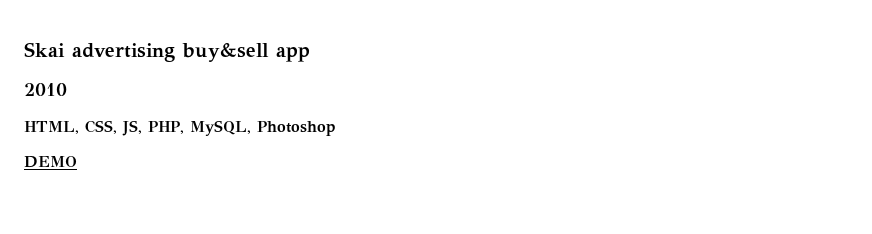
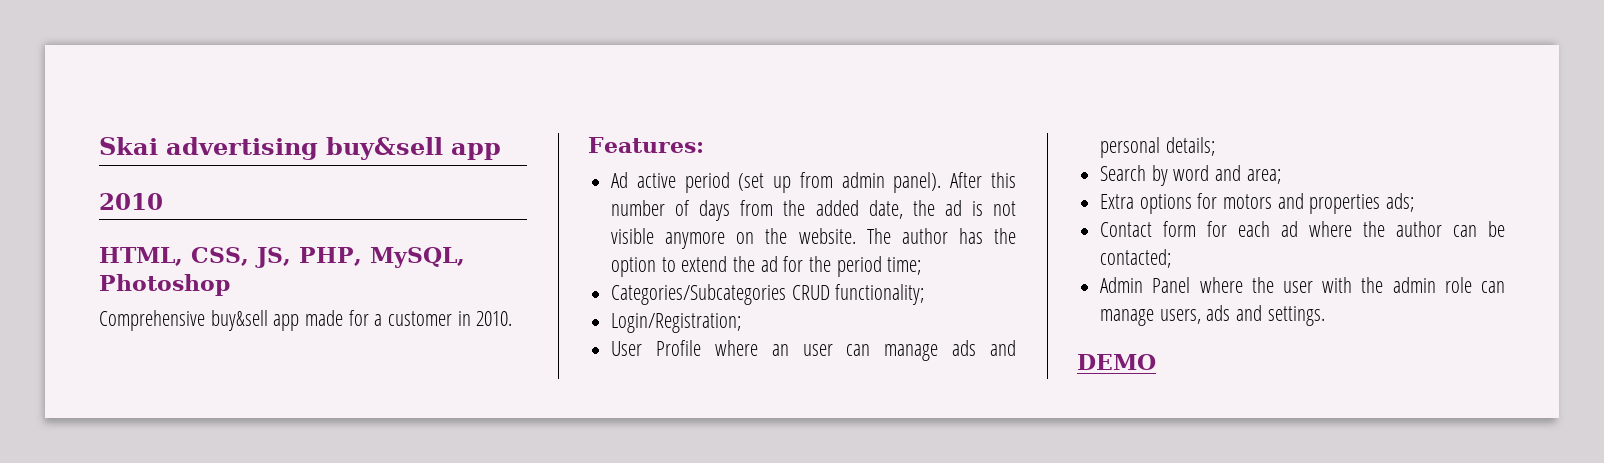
(336, 128) none -> [99,310,513,331] [588,137,704,153] [611,172,1016,193] [611,200,1016,221] [611,228,1016,249] [611,256,922,277] [611,284,925,305] [611,313,742,333] [611,340,1016,361] [1100,137,1215,158] [1100,165,1281,186] [1100,193,1415,214] [1100,221,1505,237] [1100,249,1172,268] [1100,277,1505,293] [1100,305,1325,326] // Comprehensive buy&sell app made for a customer in 2010. // Features: // Ad active period (set up from admin panel). After this number of days from the added date, the ad is not visible anymore on the website. The author has the option to extend the ad for the period time; // Categories/Subcategories CRUD functionality; // Login/Registration; // User Profile where an user can manage ads and personal details; // Search by word and area; // Extra options for motors and properties ads; // Contact form for each ad where the author can be contacted; // Admin Panel where the user with the admin role can manage users, ads and settings.

